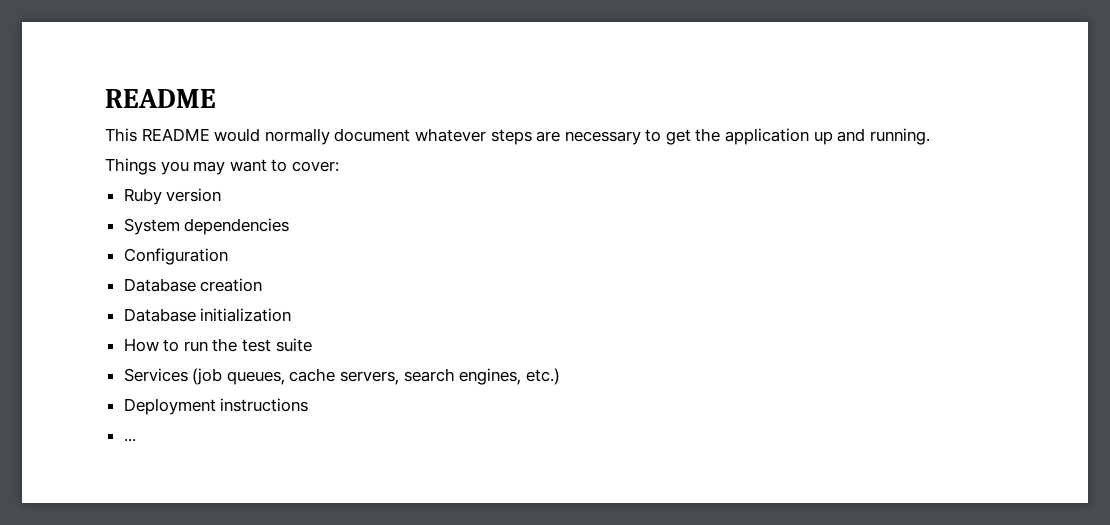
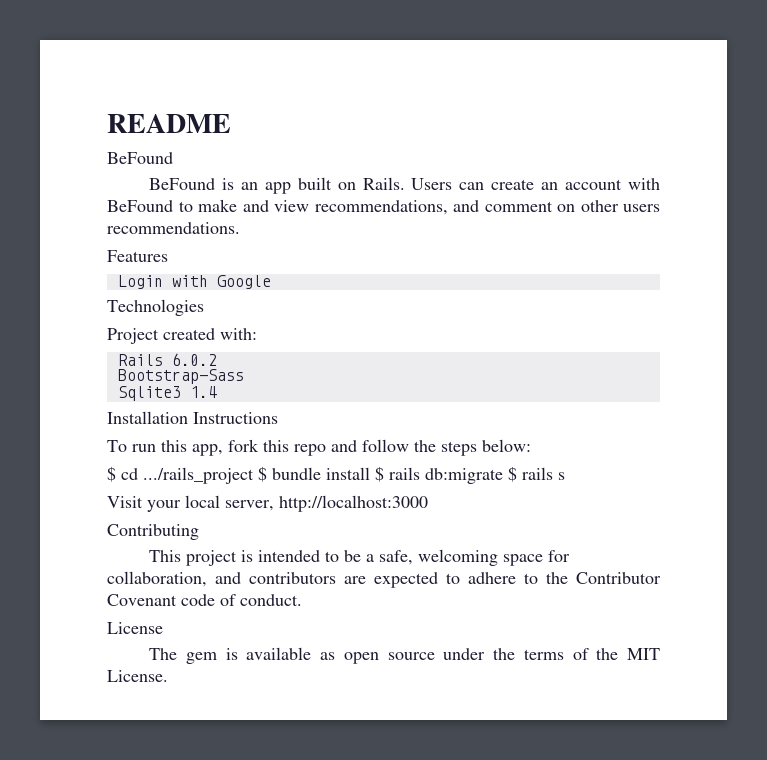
[105,128,930,145] [105,158,339,175] [123,188,222,205] [123,218,290,235] [123,248,228,265] [123,278,263,292] [123,308,292,322] [123,338,312,352] [123,368,560,385] [123,398,309,415] [123,438,136,442] This README would normally document whatever steps are necessary to get the application up and running. // Things you may want to cover: // Ruby version // System dependencies // Configuration // Database creation // Database initialization // How to run the test suite // Services (job queues, cache servers, search engines, etc.) // Deployment instructions // ... -> [107,152,173,164] [149,177,660,194] [107,199,660,215] [107,222,240,234] [107,250,168,262] [117,275,271,289] [107,299,204,316] [107,328,257,344] [117,353,217,366] [117,369,244,384] [117,386,217,401] [107,411,278,424] [107,439,531,456] [107,466,565,484] [107,495,428,512] [107,524,199,540] [149,549,571,566] [107,571,661,588] [107,594,302,606] [107,622,163,634] [149,647,660,664] [107,670,168,682] BeFound // BeFound is an app built on Rails. Users can create an account with BeFound to make and view recommendations, and comment on other users recommendations. // Features // Login with Google // Technologies // Project created with: // Rails 6.0.2 // Bootstrap-Sass // Sqlite3 1.4 // Installation Instructions // To run this app, fork this repo and follow the steps below: // $ cd .../rails_project $ bundle install $ rails db:migrate $ rails s // Visit your local server, http://localhost:3000 // Contributing // This project is intended to be a safe, welcoming space for collaboration, and contributors are expected to adhere to the Contributor Covenant code of conduct. // License // The gem is available as open source under the terms of the MIT License.

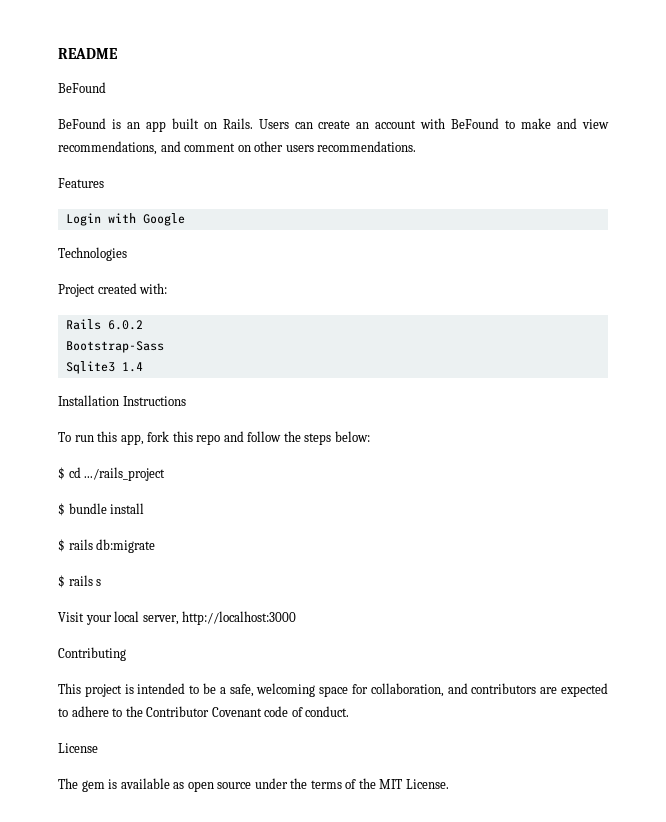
(254, 475) none -> (166, 474) //
(370, 473) none -> (145, 508) //
(503, 476) none -> (156, 546) //

